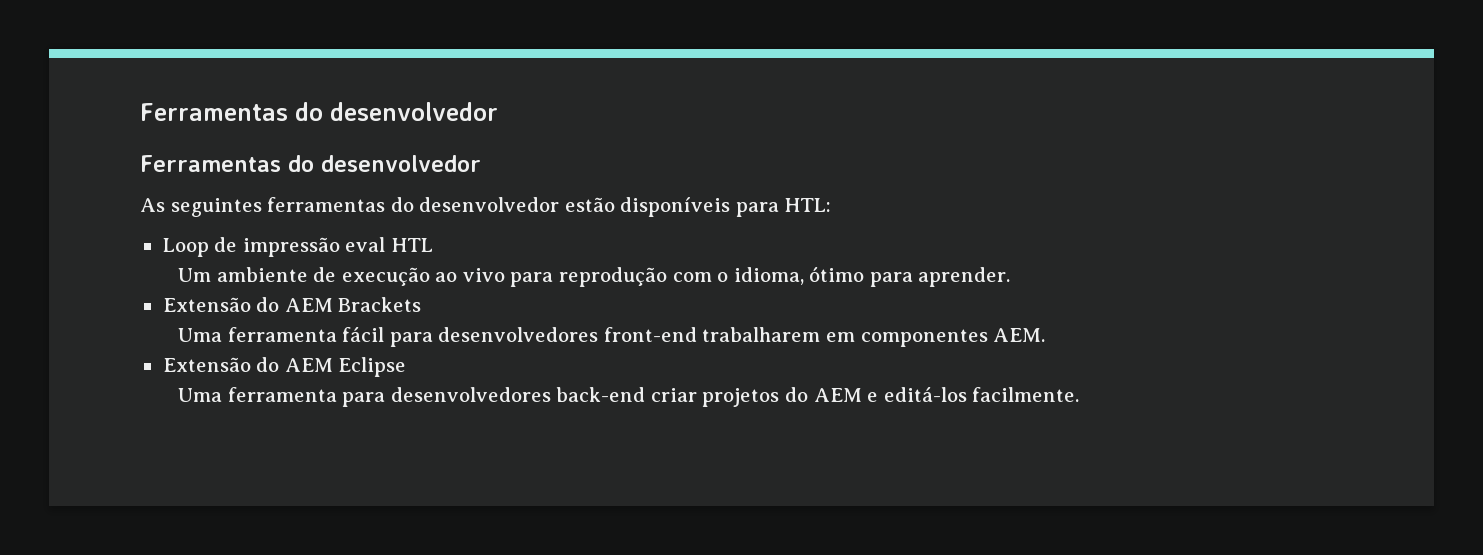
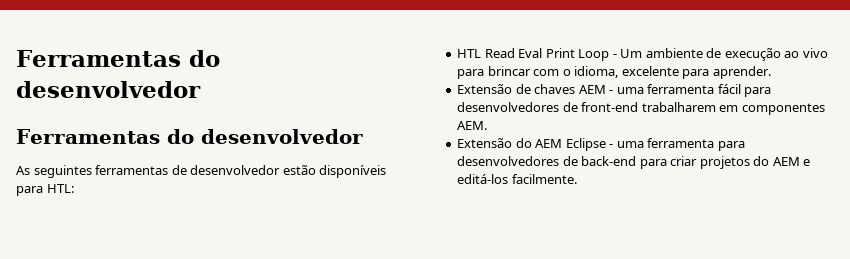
[390,197,414,212] do -> [171,165,187,175] de
[162,237,433,257] Loop de impressão eval HTL // -> [457,48,617,61] HTL Read Eval Print Loop -
[558,267,667,287] reprodução -> [487,66,531,76] brincar
[809,266,865,282] ótimo -> [621,66,679,76] excelente
[256,297,422,312] [178,328,223,342] do AEM Brackets // Uma -> [515,84,644,94] de chaves AEM - uma
(599, 334) none -> [562,102,578,112] de
[178,388,223,402] // Uma -> [609,141,644,148] - uma
[556,387,646,402] back-end -> [562,156,667,169] de back-end para

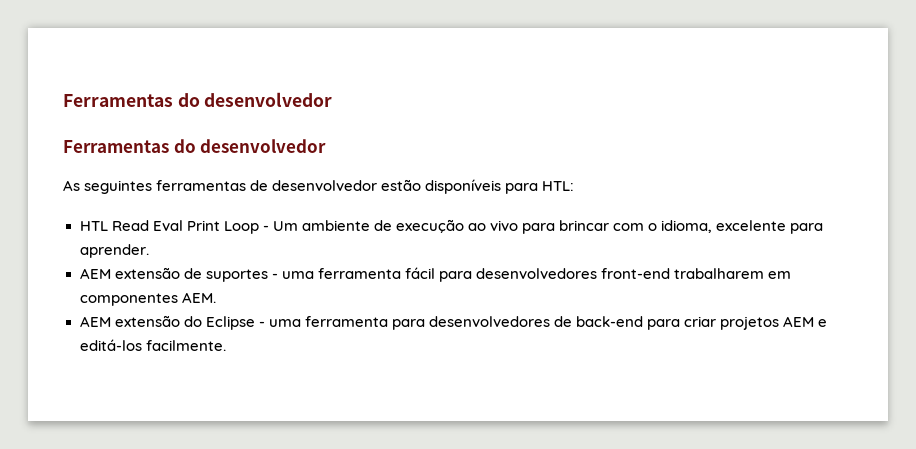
[457,84,606,94] Extensão de chaves AEM -> [79,267,268,282] AEM extensão de suportes
[562,102,578,112] de -> (597, 273) none
[457,138,563,148] Extensão do AEM -> [79,315,202,327] AEM extensão do
[753,156,770,166] do -> (780, 323) none

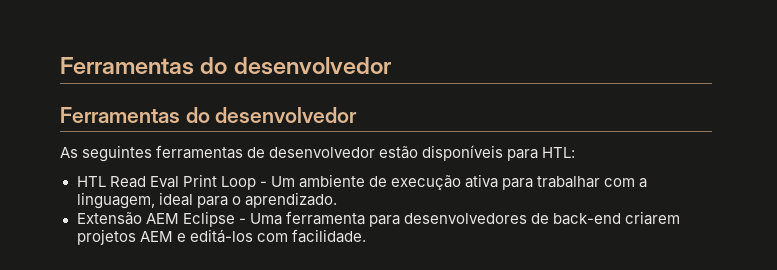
[468,220,824,234] [79,244,149,258] [79,267,792,282] [79,292,216,306] [79,315,202,327] ao vivo para brincar com o idioma, excelente para aprender. // AEM extensão de suportes - uma ferramenta fácil para desenvolvedores front-end trabalharem em componentes AEM. // AEM extensão do -> [465,174,648,190] [76,192,337,209] [76,212,179,225] ativa para trabalhar com a linguagem, ideal para o aprendizado. // Extensão AEM
[268,319,301,327] uma -> [249,213,282,225] Uma
[647,316,717,330] para criar -> [625,211,680,225] criarem
[145,340,226,351] facilmente. -> [256,229,366,243] com facilidade.

